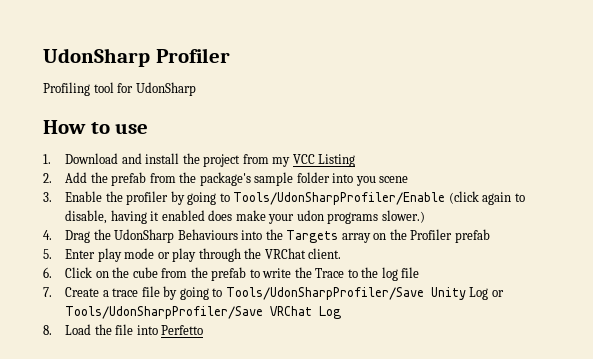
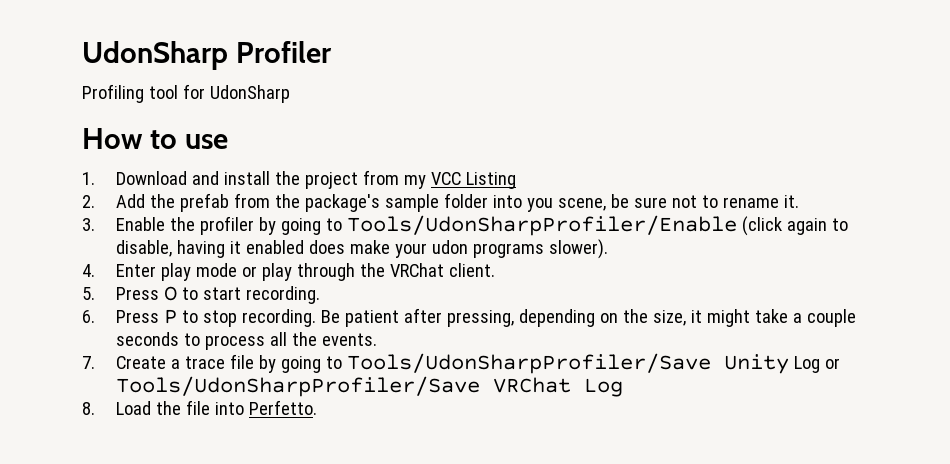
[379,176,409,183] scene -> [558,194,800,211] scene, be sure not to rename it.
[381,210,425,223] [43,229,490,243] [43,249,52,259] slower.) // 4. Drag the UdonSharp Behaviours into the Targets array on the Profiler prefab // 5. -> [549,239,609,259] [82,264,95,277] slower). // 4.
[43,267,420,281] 6. Click on the cube from the prefab to write the Trace to the log file -> [82,286,321,304] [82,308,857,327] [116,332,378,350] 5. Press O to start recording. // 6. Press P to stop recording. Be patient after pressing, depending on the size, it might take a couple seconds to process all the events.
[161,325,204,335] Perfetto -> [249,400,318,415] Perfetto.

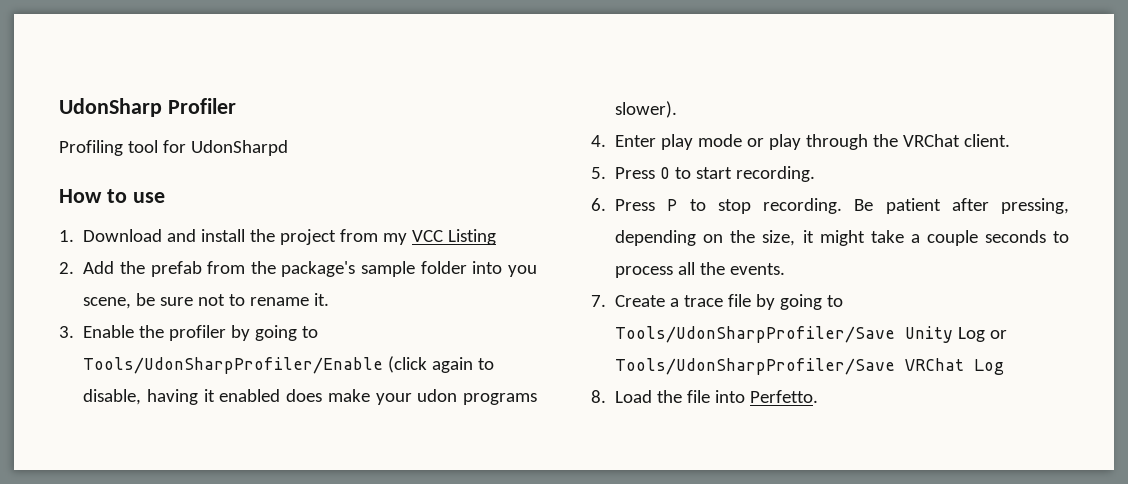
[209,85,290,103] UdonSharp -> [190,140,288,156] UdonSharpd

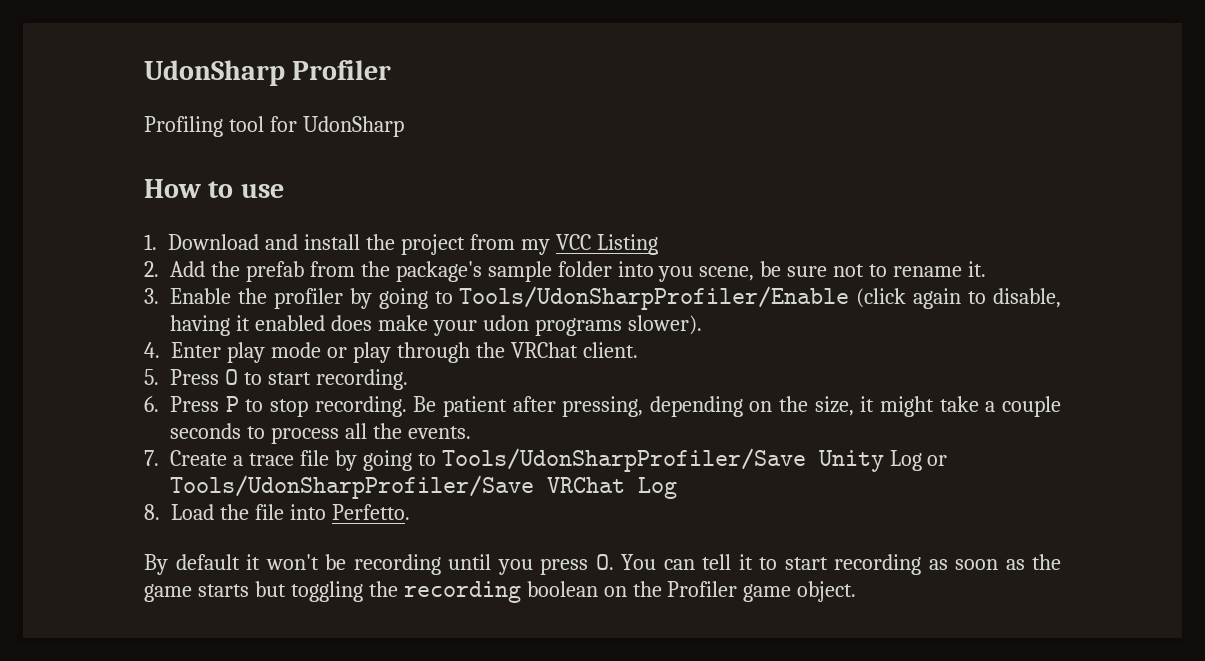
[190,140,288,156] UdonSharpd -> [302,116,404,137] UdonSharp
(819, 396) none -> [144,554,1061,575] [144,581,857,603] // By default it won't be recording until you press O. You can tell it to start recording as soon as the game starts but toggling the recording boolean on the Profiler game object.

